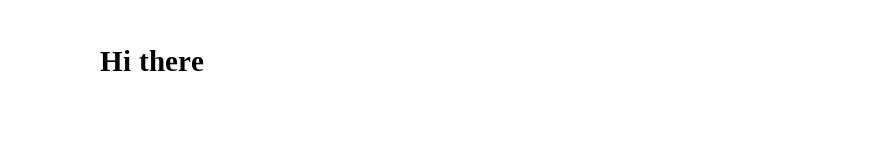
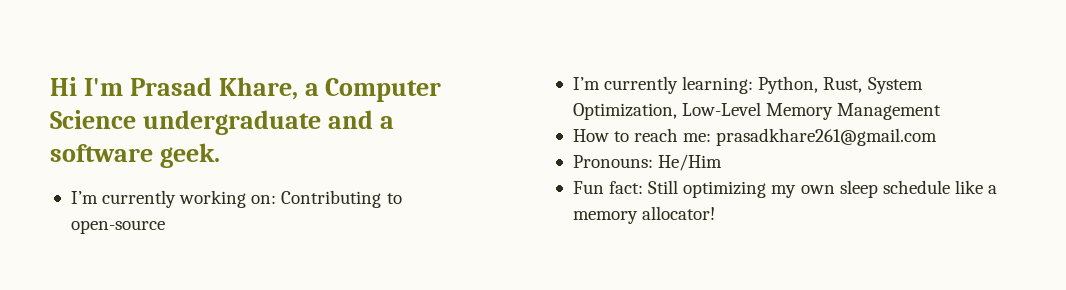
[138,50,204,71] there -> [83,77,442,102] [50,110,394,135] [50,143,220,168] [70,190,402,208] [70,220,165,234] [572,76,923,94] [572,102,942,120] [572,128,938,146] [572,154,723,171] [572,180,998,198] [572,206,716,224] I'm Prasad Khare, a Computer Science undergraduate and a software geek. // I’m currently working on: Contributing to open-source // I’m currently learning: Python, Rust, System Optimization, Low-Level Memory Management // How to reach me: prasadkhare261@gmail.com // Pronouns: He/Him // Fun fact: Still optimizing my own sleep schedule like a memory allocator!

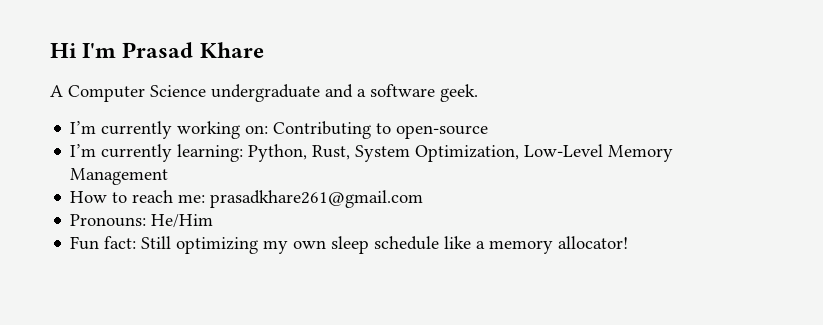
[218,77,319,100] Khare, a -> [199,42,264,58] [50,85,63,97] Khare // A

